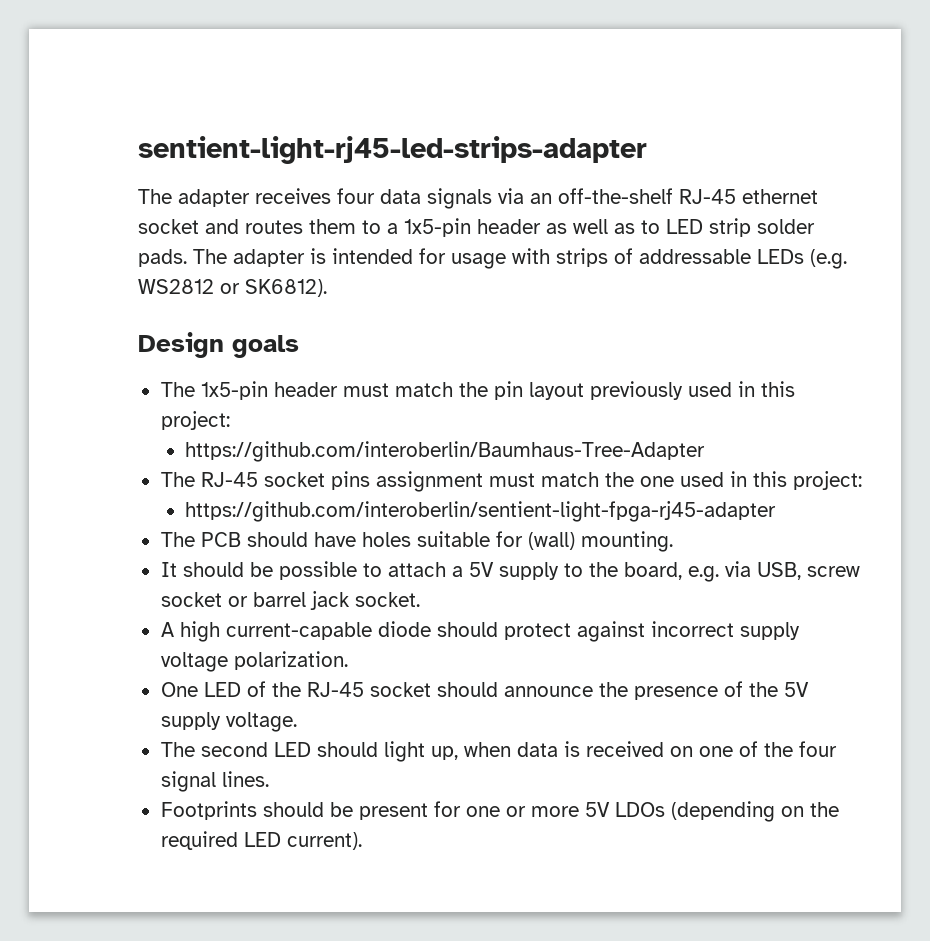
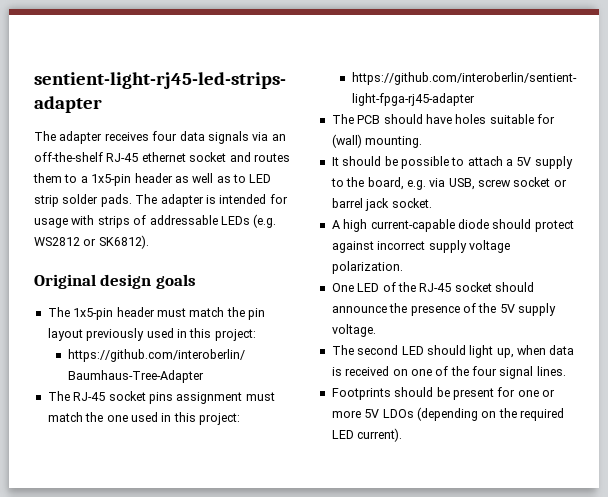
[138,332,224,358] Design -> [34,274,152,289] Original design

